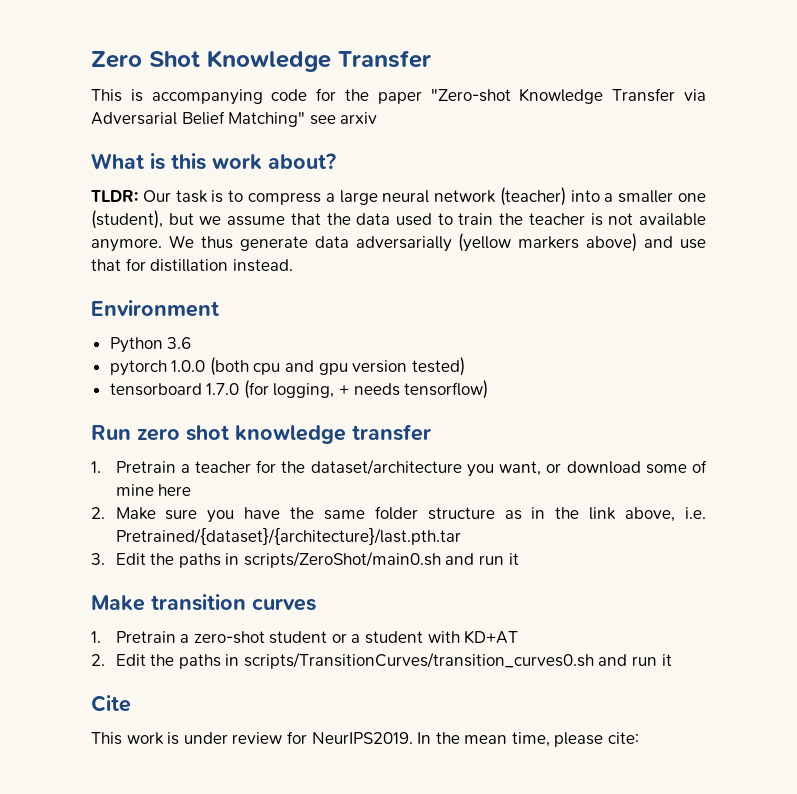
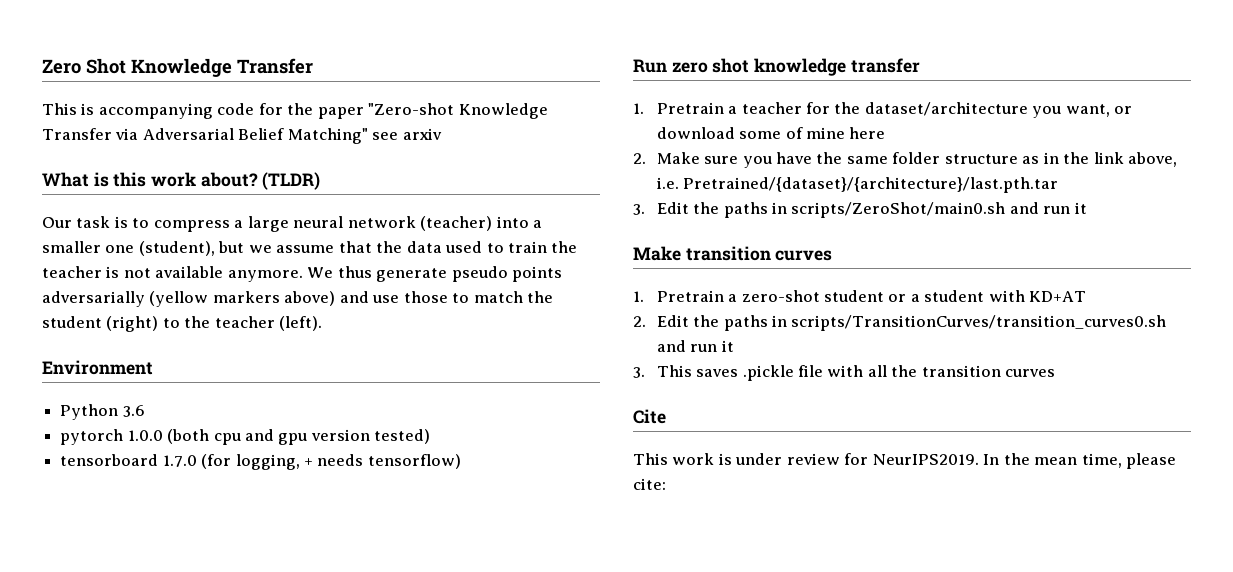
[91,190,138,202] // TLDR: -> [261,172,320,190] (TLDR) //
[314,236,349,248] data -> [451,266,563,282] pseudo points
[91,258,293,272] that for distillation instead. -> [403,291,554,303] [42,316,323,332] those to match the student (right) to the teacher (left).
(672, 660) none -> [633,365,1056,381] // 3. This saves .pickle file with all the transition curves

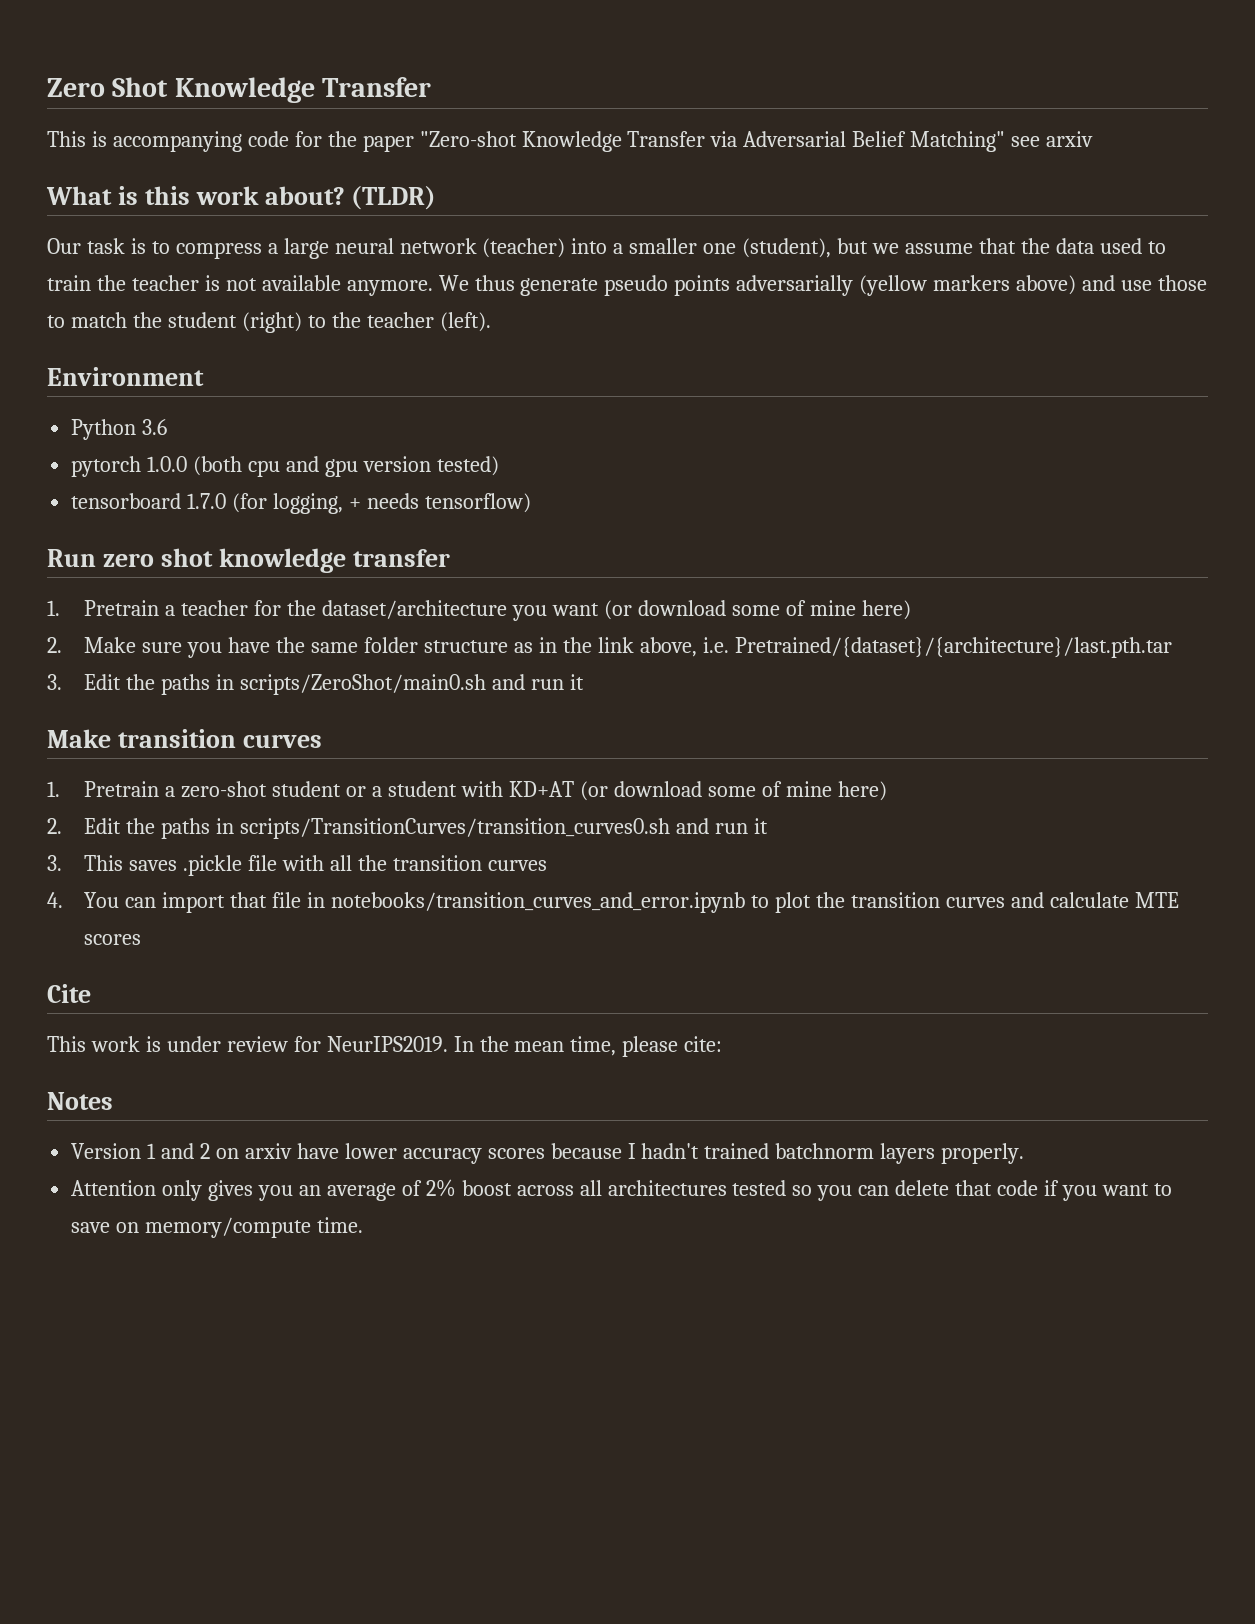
[1065,104,1133,117] [656,127,886,139] want, or download some of mine here -> [551,600,911,620] want (or download some of mine here)
(1087, 296) none -> [579,781,887,801] (or download some of mine here)
(1056, 373) none -> [47,892,1179,913] [84,934,142,945] // 4. You can import that file in notebooks/transition_curves_and_error.ipynb to plot the transition curves and calculate MTE scores
(666, 484) none -> [47,1092,113,1110] [71,1143,1025,1164] [71,1179,1172,1201] [71,1217,364,1238] // Notes // Version 1 and 2 on arxiv have lower accuracy scores because I hadn't trained batchnorm layers properly. // Attention only gives you an average of 2% boost across all architectures tested so you can delete that code if you want to save on memory/compute time.

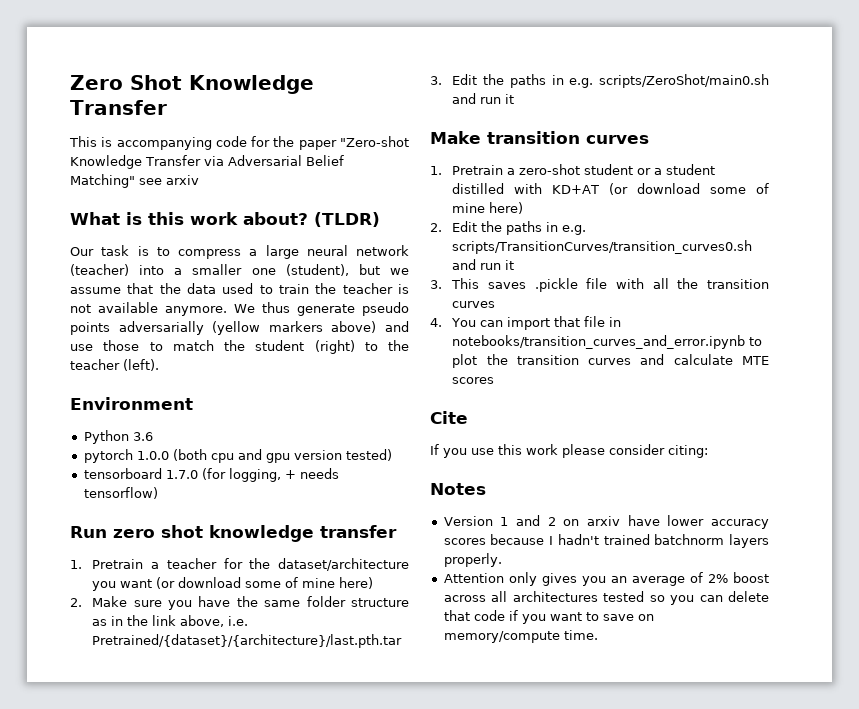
(235, 682) none -> [569,78,594,88] e.g.
(458, 789) none -> [452,183,505,194] distilled
(235, 826) none -> [562,225,587,235] e.g.
[47,1036,723,1057] This work is under review for NeurIPS2019. In the mean time, please cite: -> [430,444,708,458] If you use this work please consider citing:

